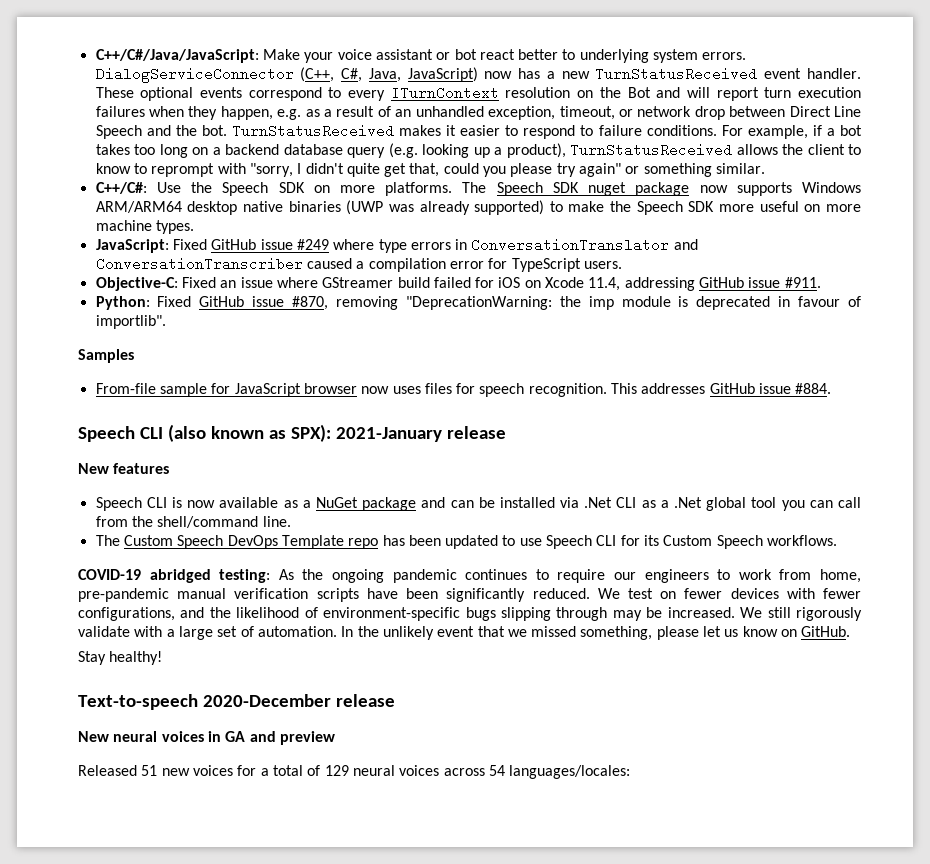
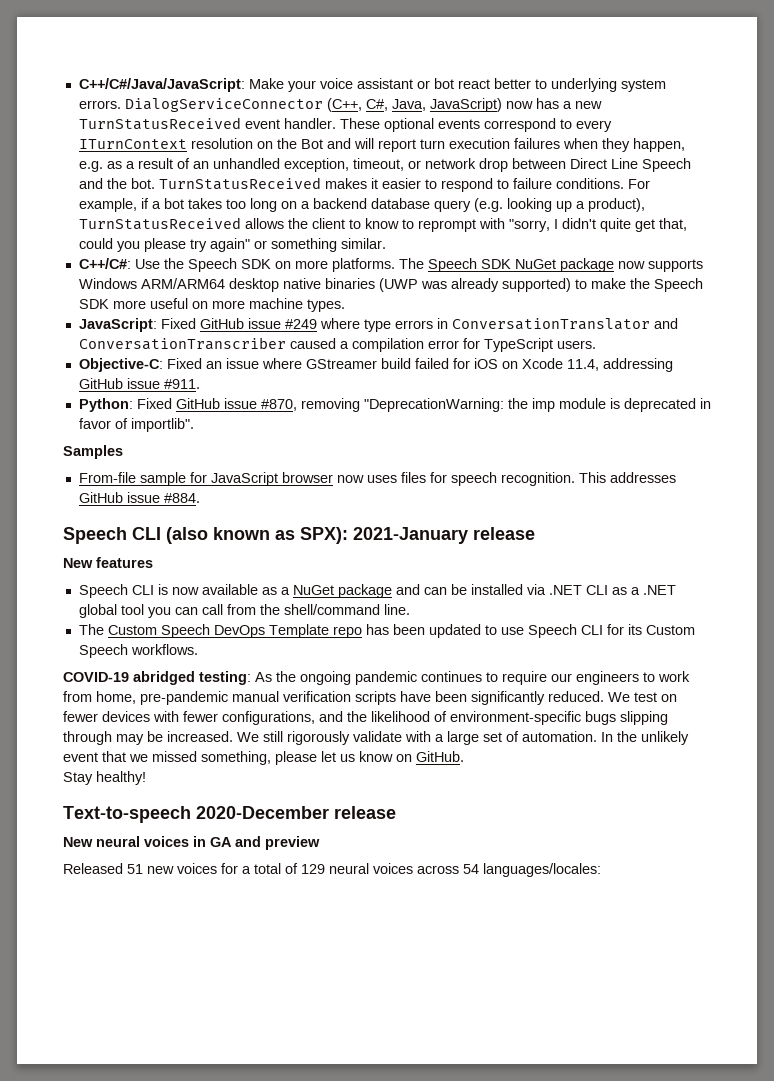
[588,182,627,196] nuget -> [514,259,556,269] NuGet
[798,296,841,307] favour -> [78,418,111,429] favor
[584,497,613,508] .Net -> [548,585,582,595] .NET
[674,497,703,508] .Net -> [642,585,676,595] .NET

